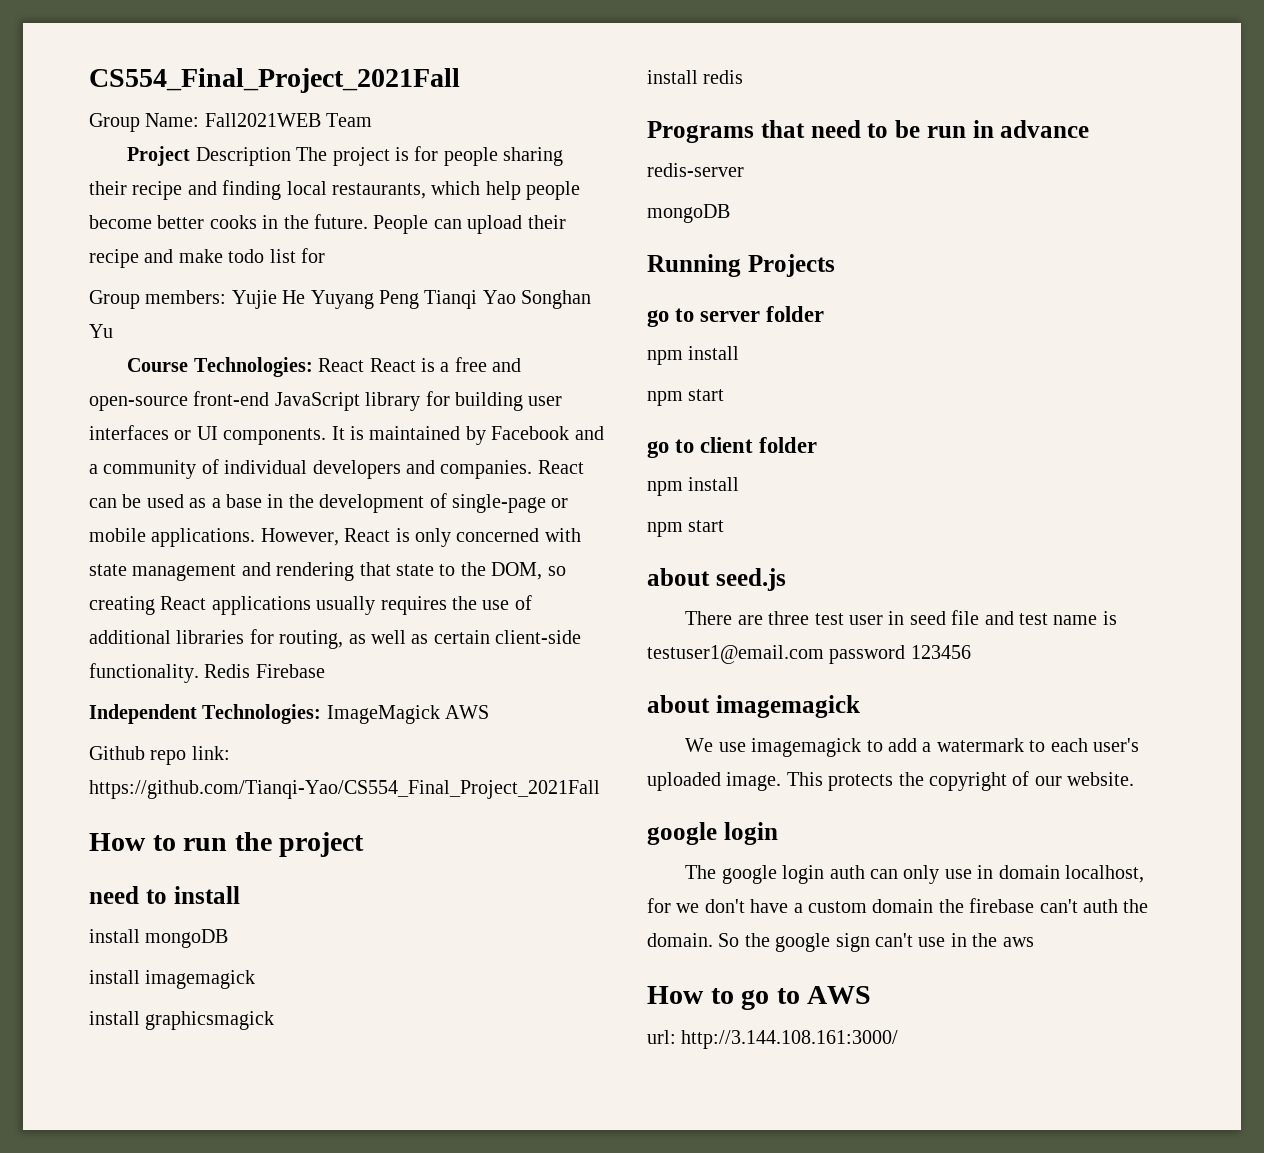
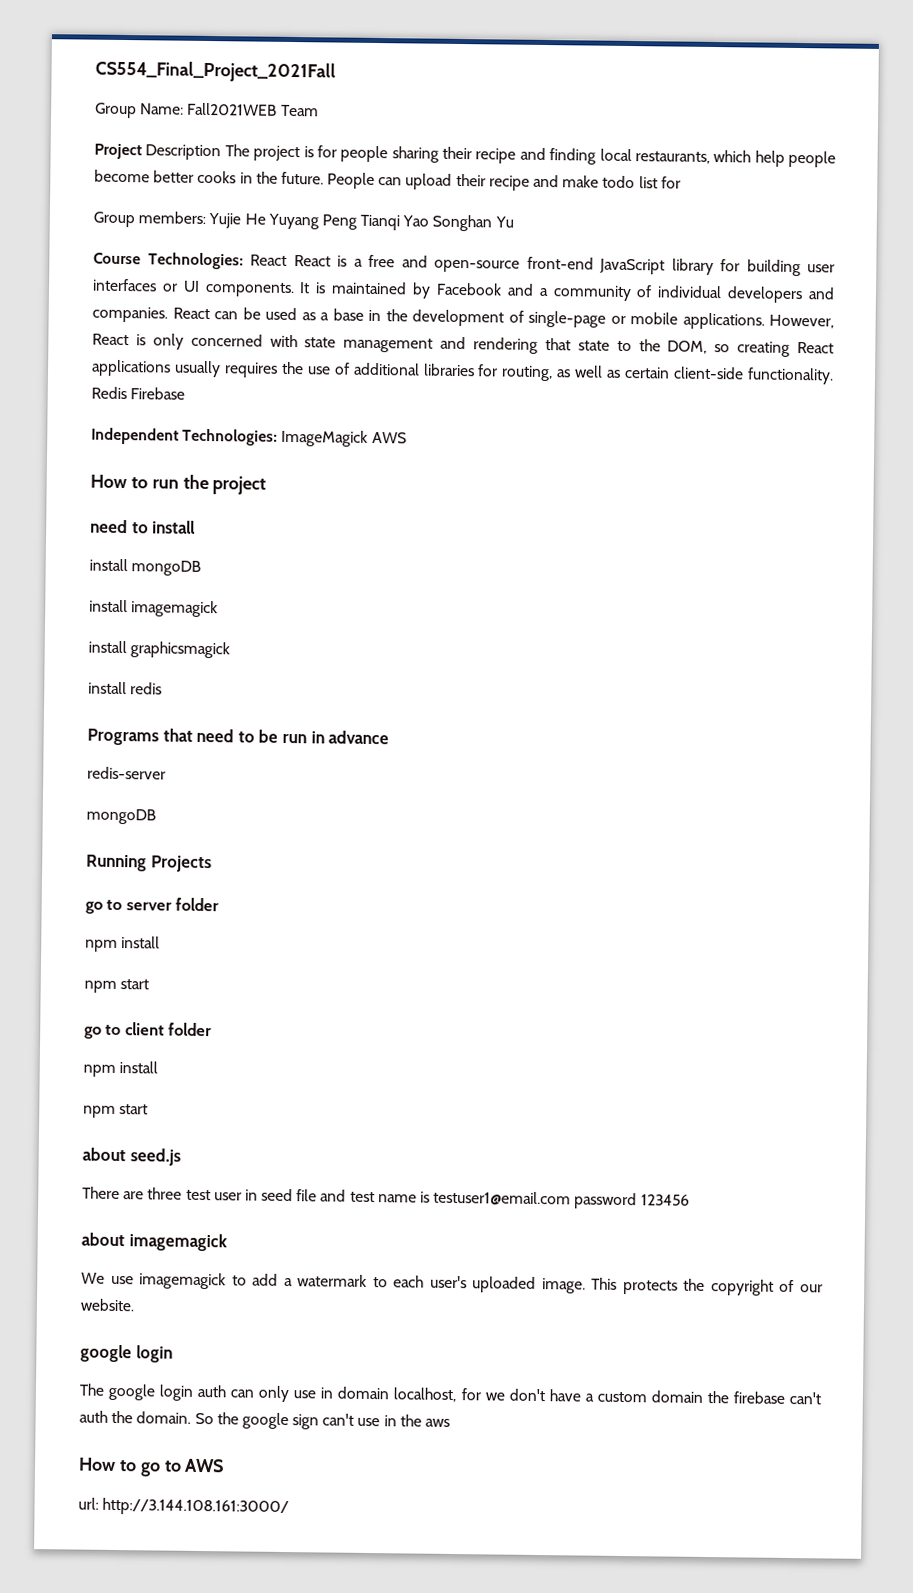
[89,746,230,765] [89,780,600,799] // Github repo link: https://github.com/Tianqi-Yao/CS554_Final_Project_2021Fall -> (407, 437) none

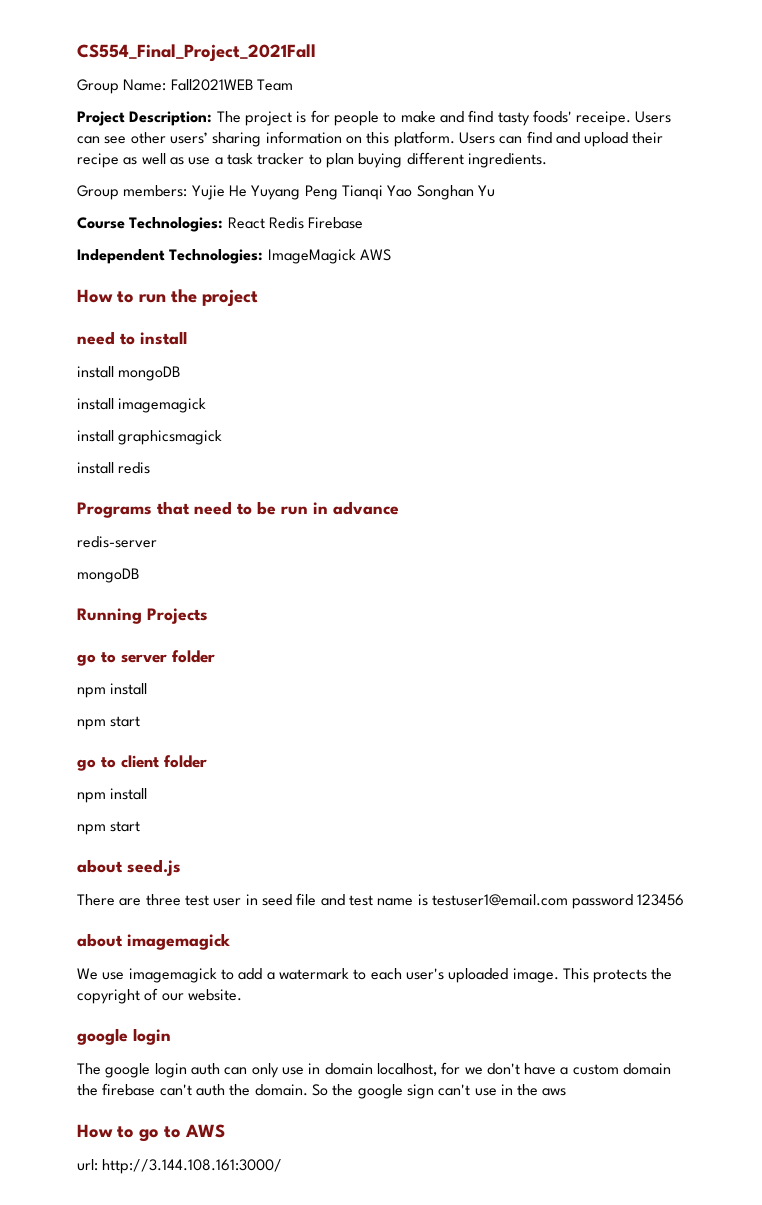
[145,144,222,161] Description -> [129,111,213,126] Description:
[391,146,836,168] [94,169,681,191] sharing their recipe and finding local restaurants, which help people become better cooks in the future. People can upload their recipe and make todo list for -> [383,110,672,126] [77,131,664,147] [77,152,547,168] to make and find tasty foods' receipe. Users can see other users’ sharing information on this platform. Users can find and upload their recipe as well as use a task tracker to plan buying different ingredients.
[293,254,835,277] [92,278,835,304] [92,306,834,330] [92,333,834,357] [91,359,834,385] React is a free and open-source front-end JavaScript library for building user interfaces or UI components. It is maintained by Facebook and a community of individual developers and companies. React can be used as a base in the development of single-page or mobile applications. However, React is only concerned with state management and rendering that state to the DOM, so creating React applications usually requires the use of additional libraries for routing, as well as certain client-side functionality. -> (265, 223) none

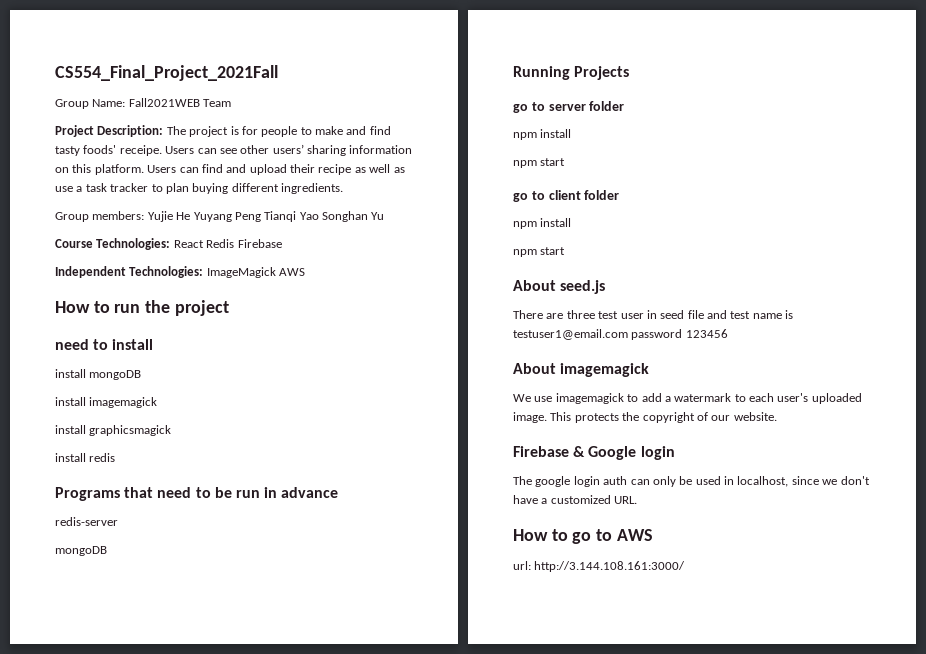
[77,859,123,873] about -> [513,280,556,291] About
[77,933,123,947] about -> [513,363,556,374] About
[77,1028,128,1045] google -> [513,446,637,460] Firebase & Google
[281,1062,672,1076] [77,1083,567,1099] use in domain localhost, for we don't have a custom domain the firebase can't auth the domain. So the google sign can't use in the aws -> [679,476,870,487] [513,495,638,504] be used in localhost, since we don't have a customized URL.

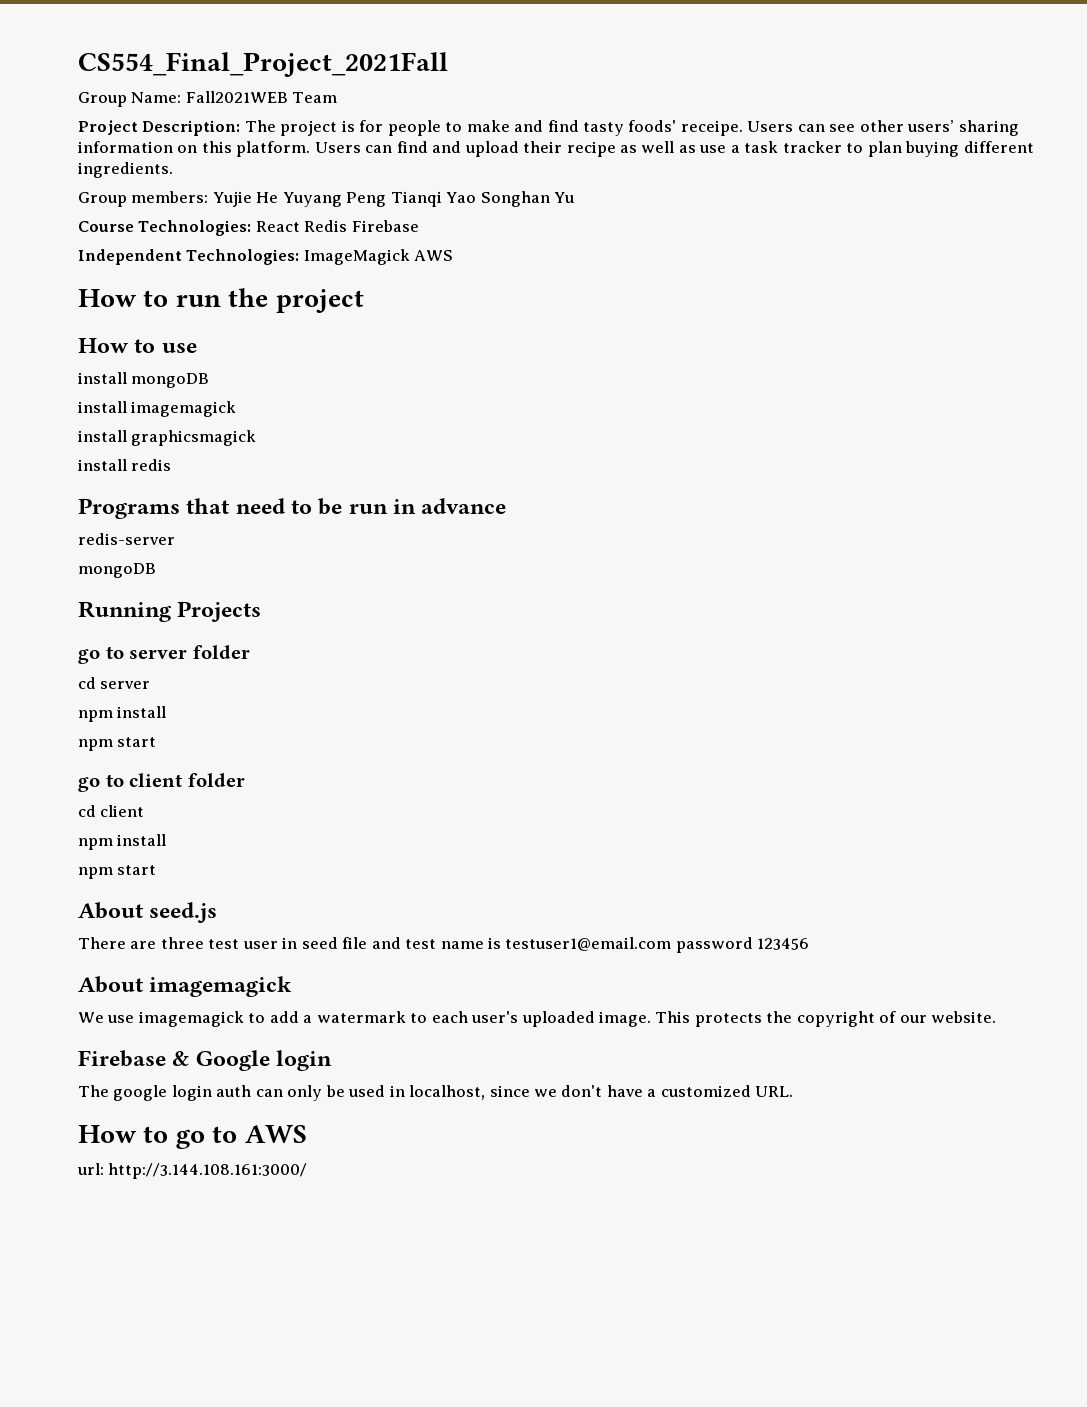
[55,339,154,350] need to install -> [78,338,197,353] How to use
(625, 106) none -> [78,677,151,689] // cd server
(620, 195) none -> [78,805,145,817] // cd client

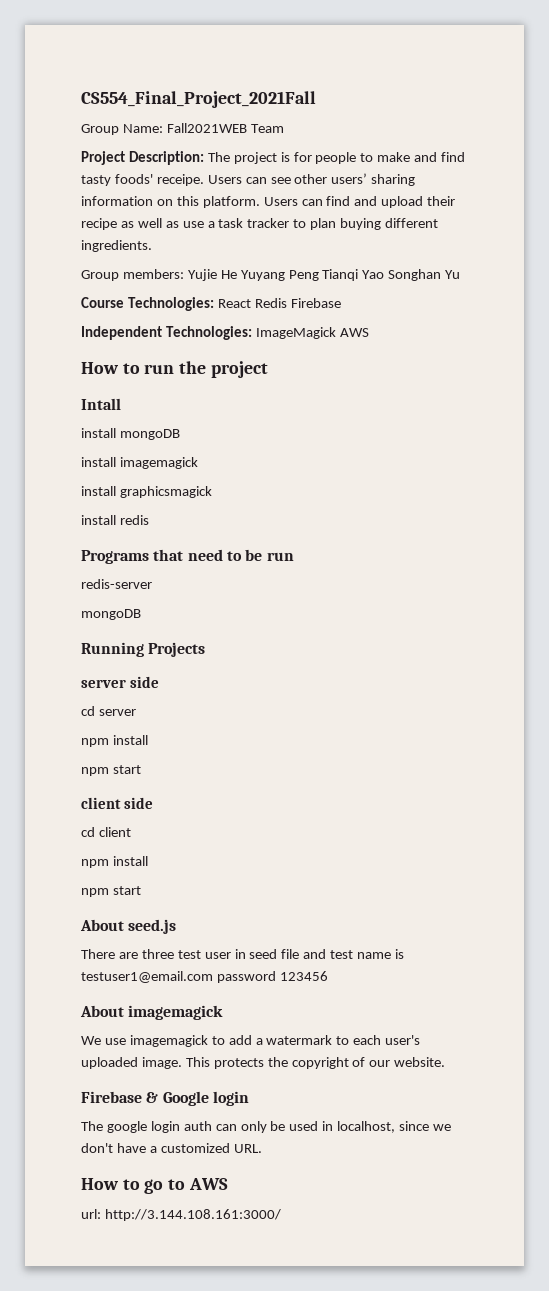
[78,338,197,353] How to use -> [81,398,121,410] Intall
[393,498,507,514] in advance -> (294, 556) none
[78,645,250,664] go to server folder -> [81,676,160,688] server side
[78,773,245,792] go to client folder -> [81,797,154,809] client side

